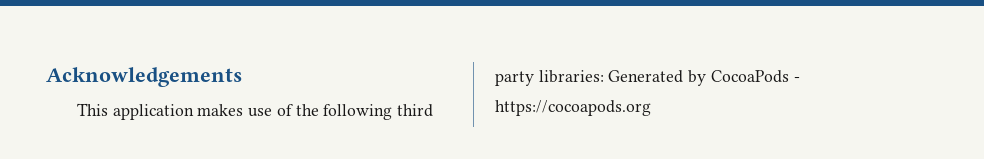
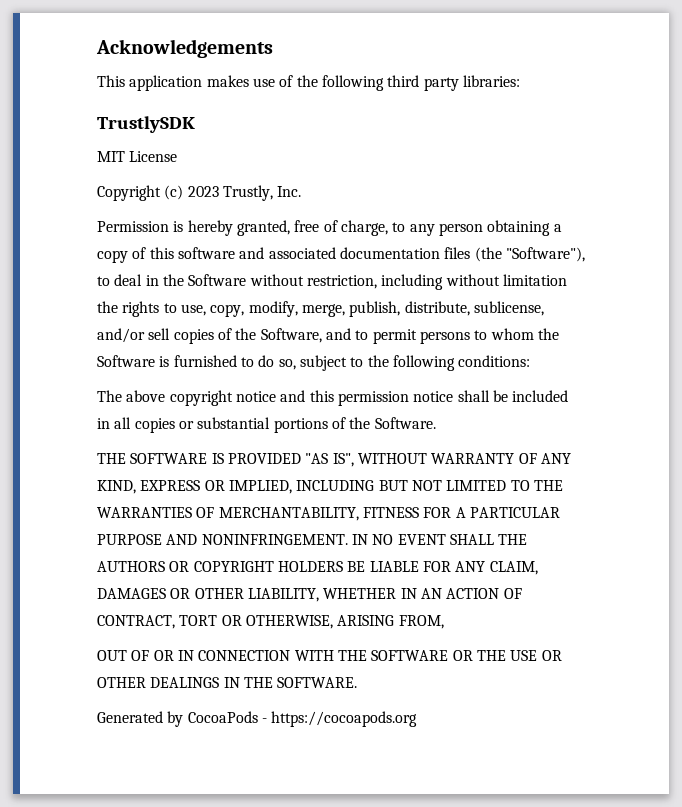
(604, 76) none -> [97,116,195,133] [97,151,178,162] [97,185,302,201] [97,220,562,236] [97,247,585,263] [97,274,567,290] [97,301,544,317] [97,328,559,344] [97,355,531,371] [97,390,569,406] [97,417,436,433] [97,453,571,467] [97,480,563,494] [97,507,560,521] [97,534,528,545] [97,561,538,575] [97,588,522,602] [97,615,444,629] [97,650,562,661] [97,677,358,688] // TrustlySDK // MIT License // Copyright (c) 2023 Trustly, Inc. // Permission is hereby granted, free of charge, to any person obtaining a copy of this software and associated documentation files (the "Software"), to deal in the Software without restriction, including without limitation the rights to use, copy, modify, merge, publish, distribute, sublicense, and/or sell copies of the Software, and to permit persons to whom the Software is furnished to do so, subject to the following conditions: // The above copyright notice and this permission notice shall be included in all copies or substantial portions of the Software. // THE SOFTWARE IS PROVIDED "AS IS", WITHOUT WARRANTY OF ANY KIND, EXPRESS OR IMPLIED, INCLUDING BUT NOT LIMITED TO THE WARRANTIES OF MERCHANTABILITY, FITNESS FOR A PARTICULAR PURPOSE AND NONINFRINGEMENT. IN NO EVENT SHALL THE AUTHORS OR COPYRIGHT HOLDERS BE LIABLE FOR ANY CLAIM, DAMAGES OR OTHER LIABILITY, WHETHER IN AN ACTION OF CONTRACT, TORT OR OTHERWISE, ARISING FROM, // OUT OF OR IN CONNECTION WITH THE SOFTWARE OR THE USE OR OTHER DEALINGS IN THE SOFTWARE. //

